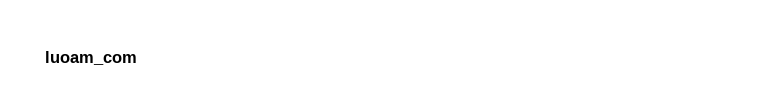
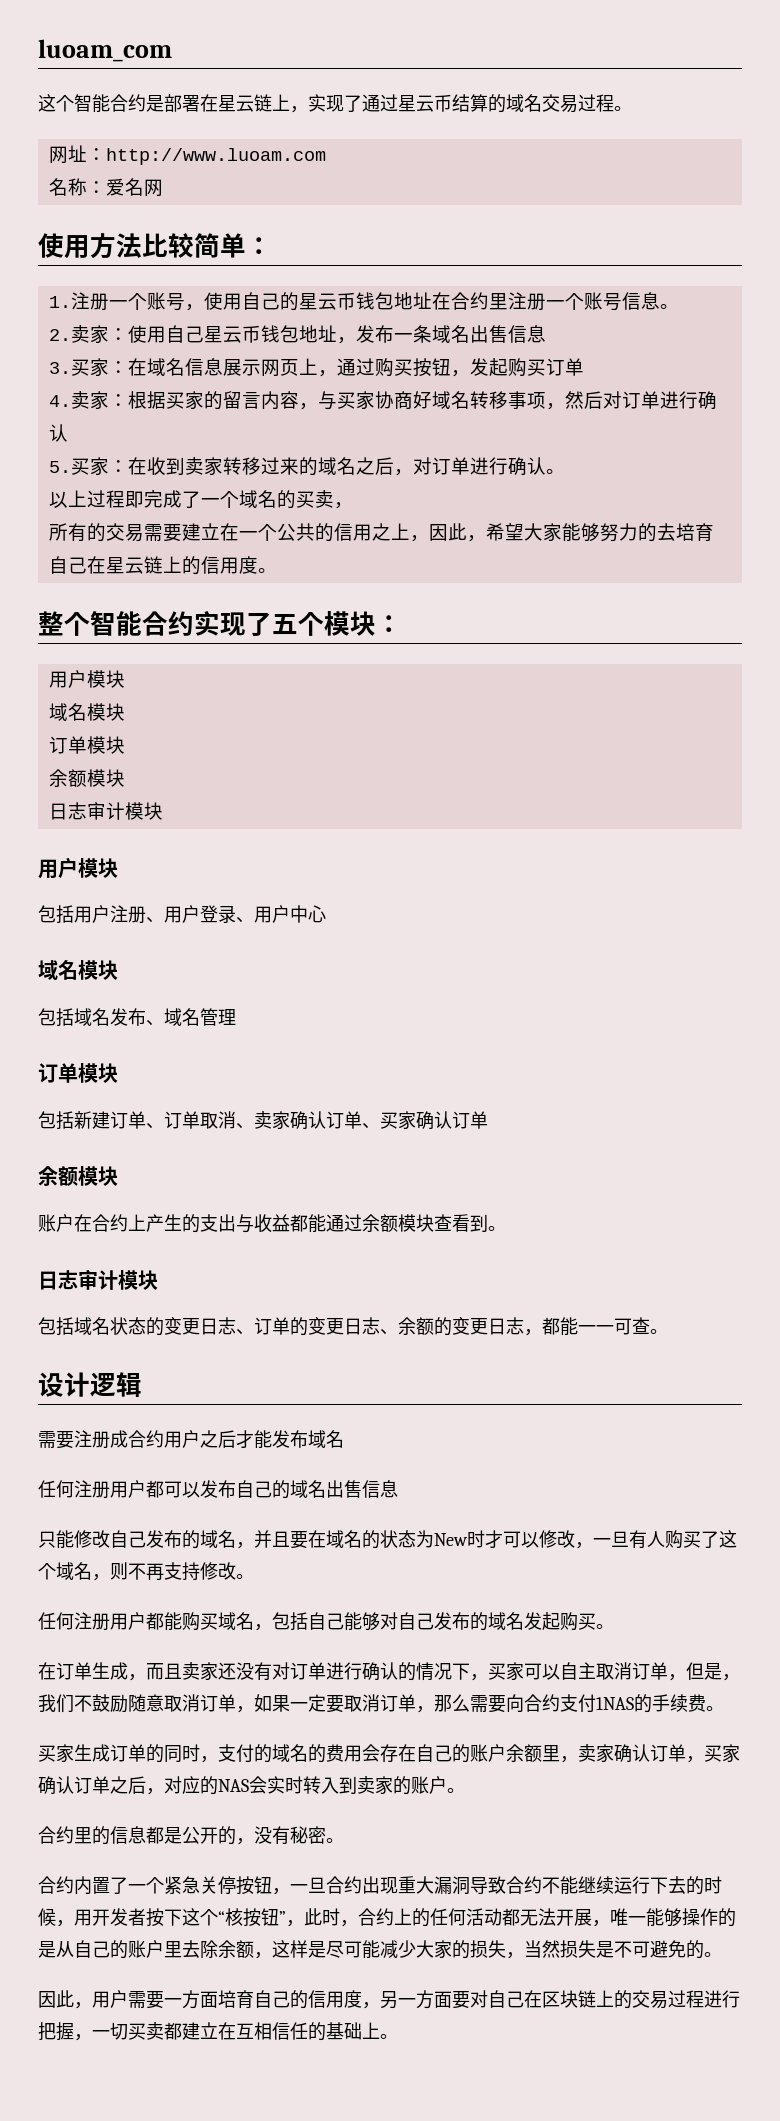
(137, 58) none -> [38,94,632,113] [48,145,326,165] [48,178,163,197] [38,233,272,259] [48,292,679,311] [48,325,546,344] [48,358,584,377] [48,391,717,410] [48,424,68,442] [48,457,565,476] [48,490,353,509] [48,523,714,542] [48,556,277,575] [38,611,402,636] [48,670,125,688] [48,703,125,721] [48,736,125,754] [48,769,125,788] [48,802,163,820] [38,857,118,879] [38,905,326,923] [38,960,118,980] [38,1008,236,1026] [38,1063,118,1083] [38,1111,488,1130] [38,1166,118,1186] [38,1214,506,1233] [38,1269,158,1290] [38,1317,668,1336] [38,1372,142,1397] [38,1430,344,1449] [38,1480,398,1499] [38,1530,737,1549] [38,1562,254,1581] [38,1612,614,1631] [38,1662,740,1681] [38,1694,724,1713] [38,1744,740,1763] [38,1776,465,1795] [38,1826,344,1845] [38,1876,722,1895] [38,1908,736,1927] [38,1940,722,1959] [38,1990,740,2009] [38,2022,398,2041] // 这个智能合约是部署在星云链上，实现了通过星云币结算的域名交易过程。 // 网址：http://www.luoam.com // 名称：爱名网 // 使用方法比较简单： // 1.注册一个账号，使用自己的星云币钱包地址在合约里注册一个账号信息。 // 2.卖家：使用自己星云币钱包地址，发布一条域名出售信息 // 3.买家：在域名信息展示网页上，通过购买按钮，发起购买订单 // 4.卖家：根据买家的留言内容，与买家协商好域名转移事项，然后对订单进行确认 // 5.买家：在收到卖家转移过来的域名之后，对订单进行确认。 // 以上过程即完成了一个域名的买卖， // 所有的交易需要建立在一个公共的信用之上，因此，希望大家能够努力的去培育自己在星云链上的信用度。 // 整个智能合约实现了五个模块： // 用户模块 // 域名模块 // 订单模块 // 余额模块 // 日志审计模块 // 用户模块 // 包括用户注册、用户登录、用户中心 // 域名模块 // 包括域名发布、域名管理 // 订单模块 // 包括新建订单、订单取消、卖家确认订单、买家确认订单 // 余额模块 // 账户在合约上产生的支出与收益都能通过余额模块查看到。 // 日志审计模块 // 包括域名状态的变更日志、订单的变更日志、余额的变更日志，都能一一可查。 // 设计逻辑 // 需要注册成合约用户之后才能发布域名 // 任何注册用户都可以发布自己的域名出售信息 // 只能修改自己发布的域名，并且要在域名的状态为New时才可以修改，一旦有人购买了这个域名，则不再支持修改。 // 任何注册用户都能购买域名，包括自己能够对自己发布的域名发起购买。 // 在订单生成，而且卖家还没有对订单进行确认的情况下，买家可以自主取消订单，但是，我们不鼓励随意取消订单，如果一定要取消订单，那么需要向合约支付1NAS的手续费。 // 买家生成订单的同时，支付的域名的费用会存在自己的账户余额里，卖家确认订单，买家确认订单之后，对应的NAS会实时转入到卖家的账户。 // 合约里的信息都是公开的，没有秘密。 // 合约内置了一个紧急关停按钮，一旦合约出现重大漏洞导致合约不能继续运行下去的时候，用开发者按下这个“核按钮”，此时，合约上的任何活动都无法开展，唯一能够操作的是从自己的账户里去除余额，这样是尽可能减少大家的损失，当然损失是不可避免的。 // 因此，用户需要一方面培育自己的信用度，另一方面要对自己在区块链上的交易过程进行把握，一切买卖都建立在互相信任的基础上。

